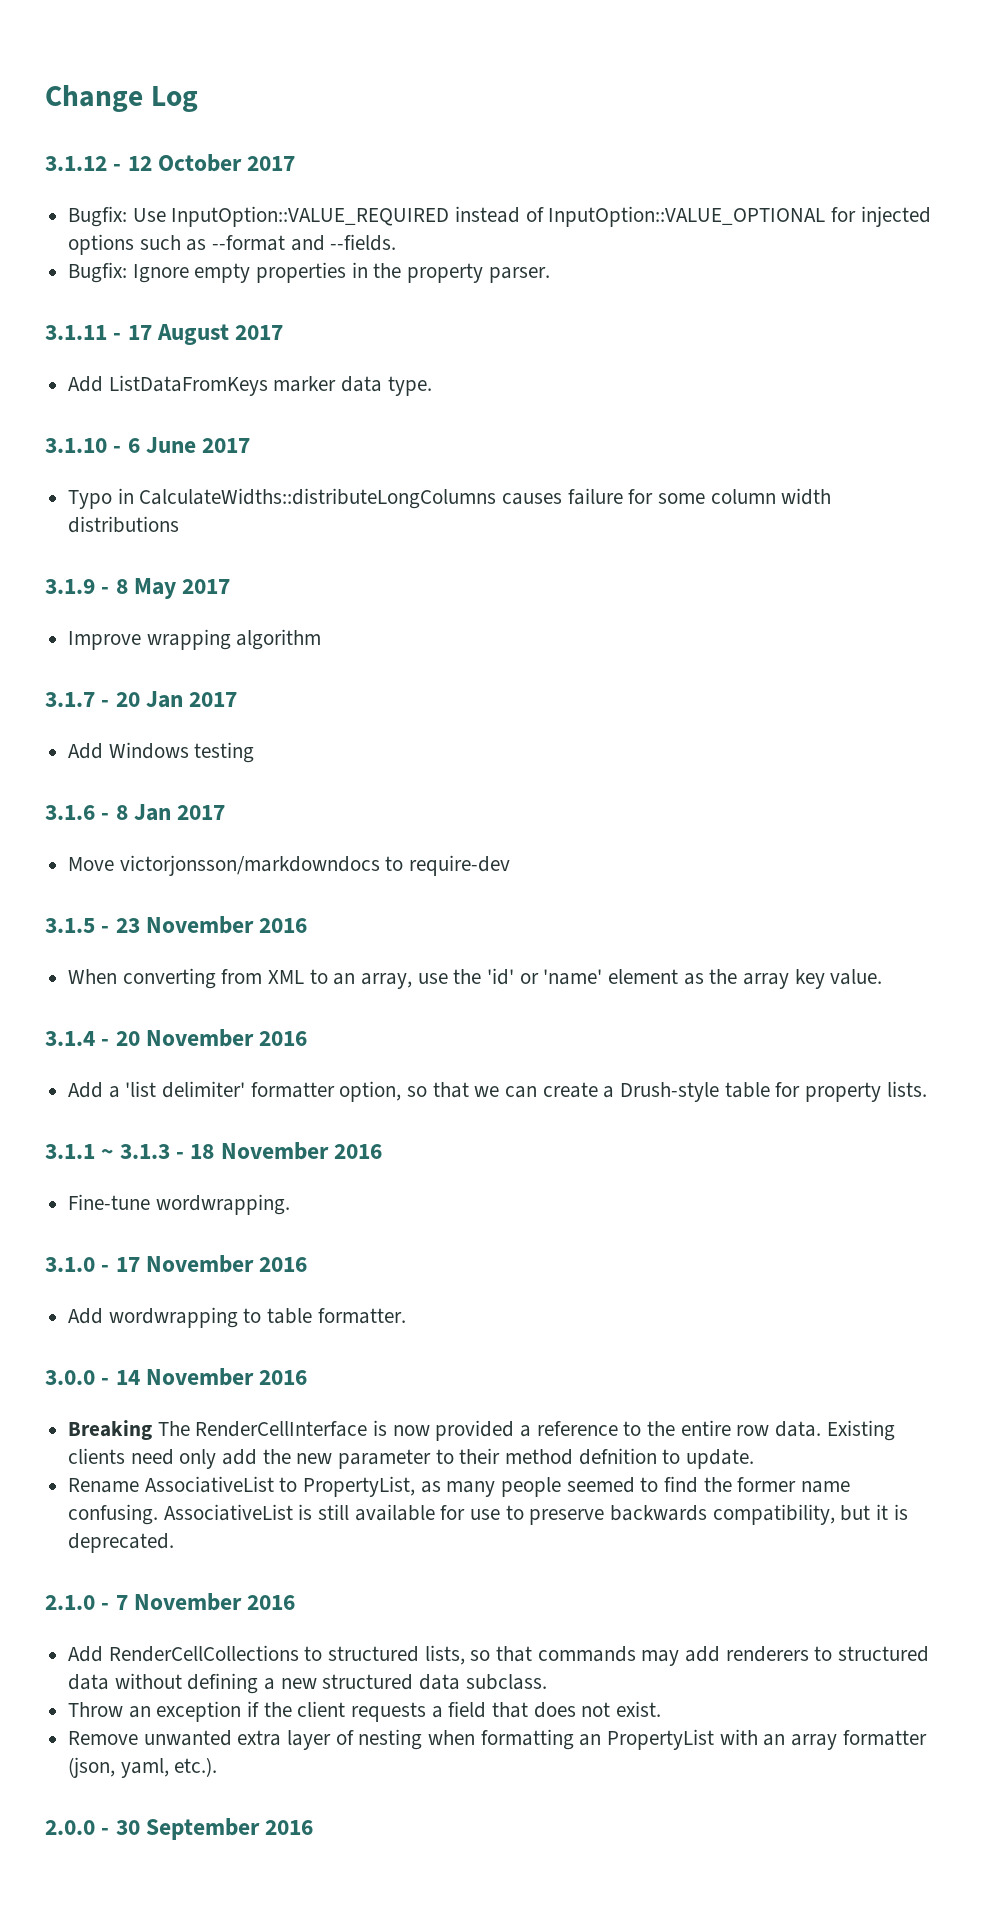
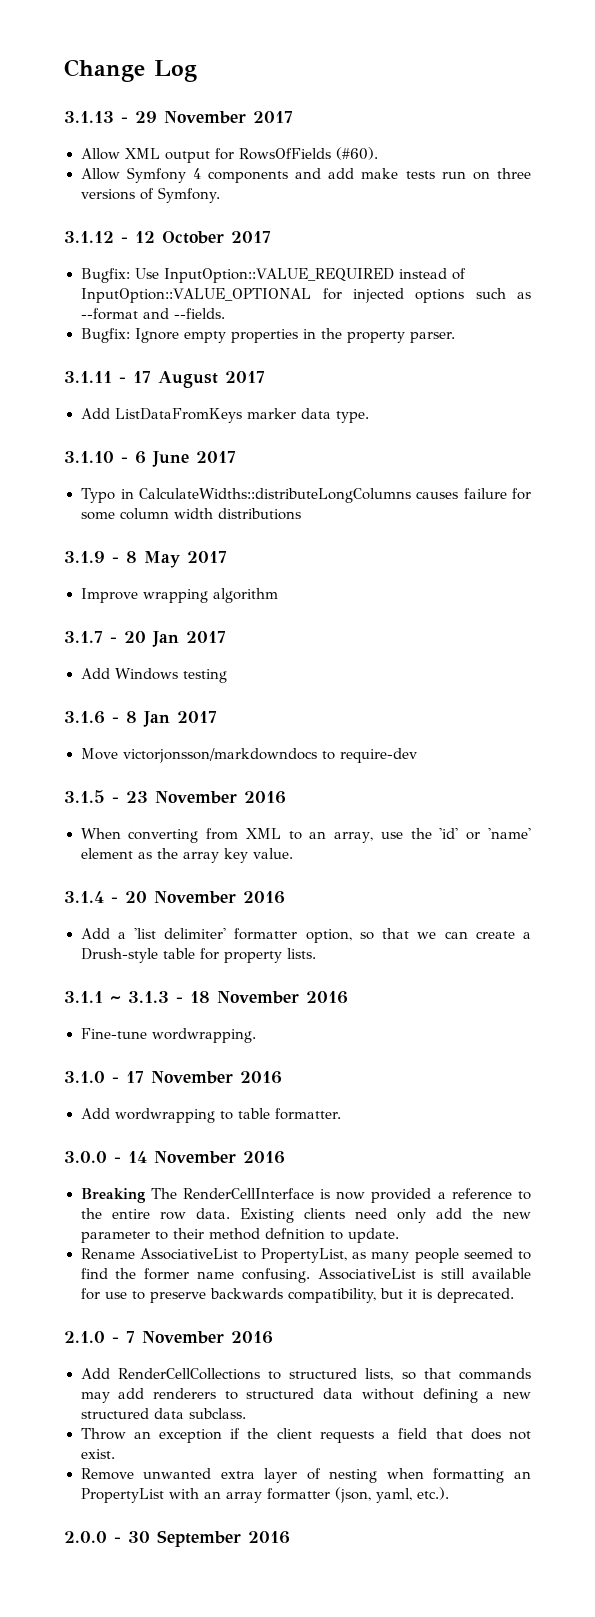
(198, 99) none -> [64,111,293,124] [80,147,378,163] [80,167,531,183] [80,187,221,203] // 3.1.13 - 29 November 2017 // Allow XML output for RowsOfFields (#60). // Allow Symfony 4 components and add make tests run on three versions of Symfony.

